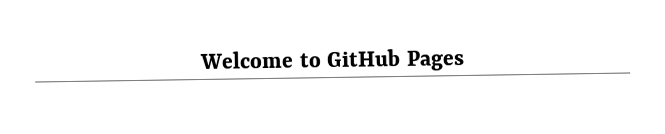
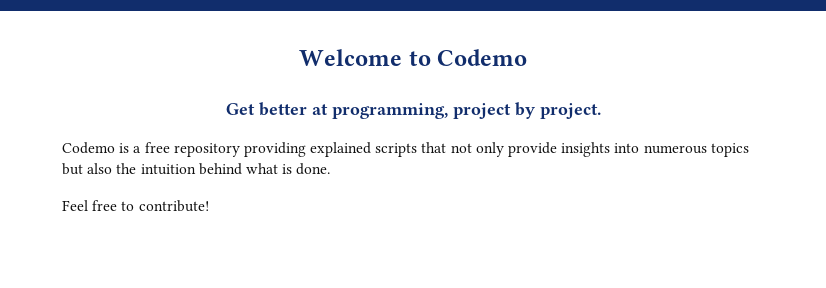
[326,48,465,71] GitHub Pages -> [436,49,527,66] [225,102,601,119] [62,142,749,157] [62,163,331,175] [62,200,209,212] Codemo // Get better at programming, project by project. // Codemo is a free repository providing explained scripts that not only provide insights into numerous topics but also the intuition behind what is done. // Feel free to contribute!

